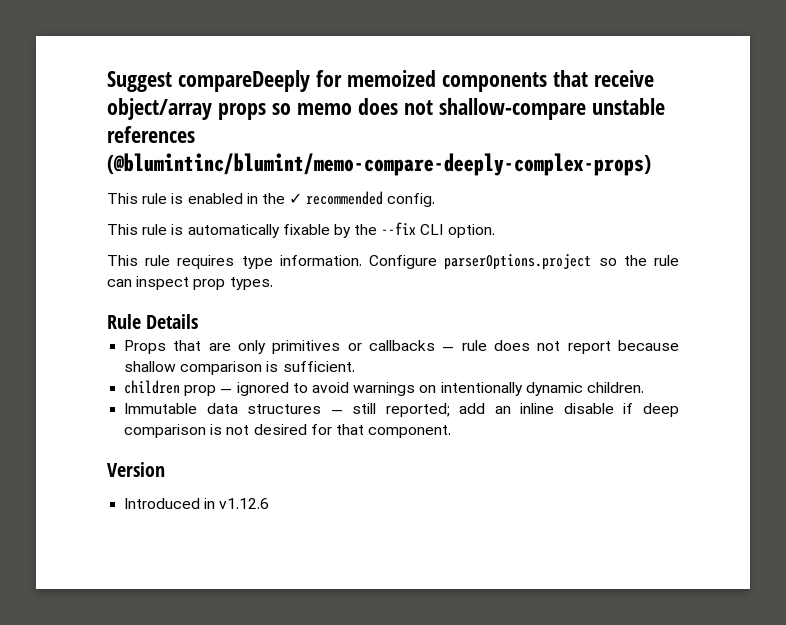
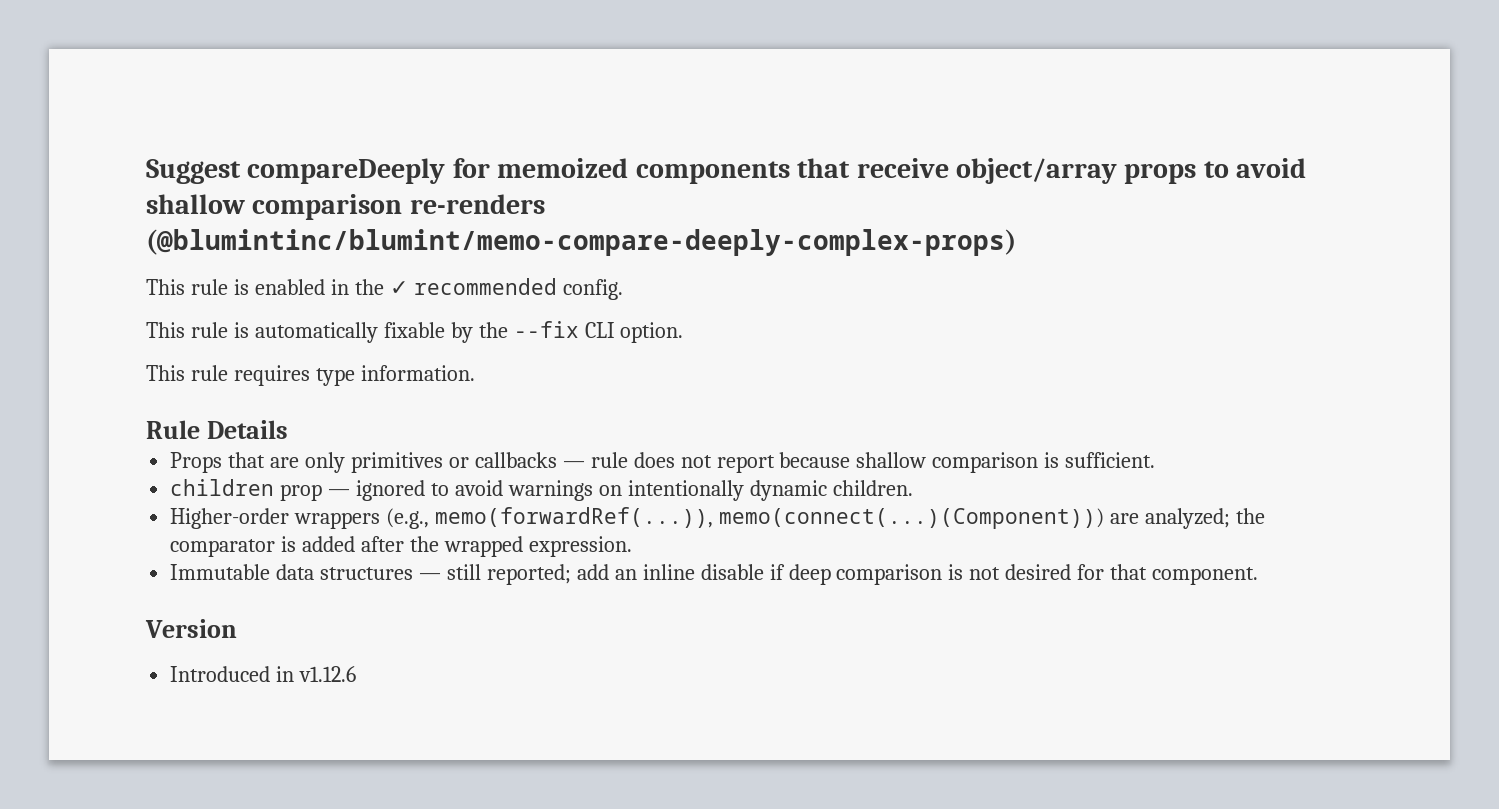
[271,98,665,120] [107,126,195,143] so memo does not shallow-compare unstable references -> [1203,158,1307,178] [146,194,545,220] to avoid shallow comparison re-renders
[369,254,679,270] [107,276,273,290] Configure parserOptions.project so the rule can inspect prop types. -> (475, 373) none
(644, 387) none -> [170,507,1265,529] [170,536,632,557] // Higher-order wrappers (e.g., memo(forwardRef(...)), memo(connect(...)(Component))) are analyzed; the comparator is added after the wrapped expression.

